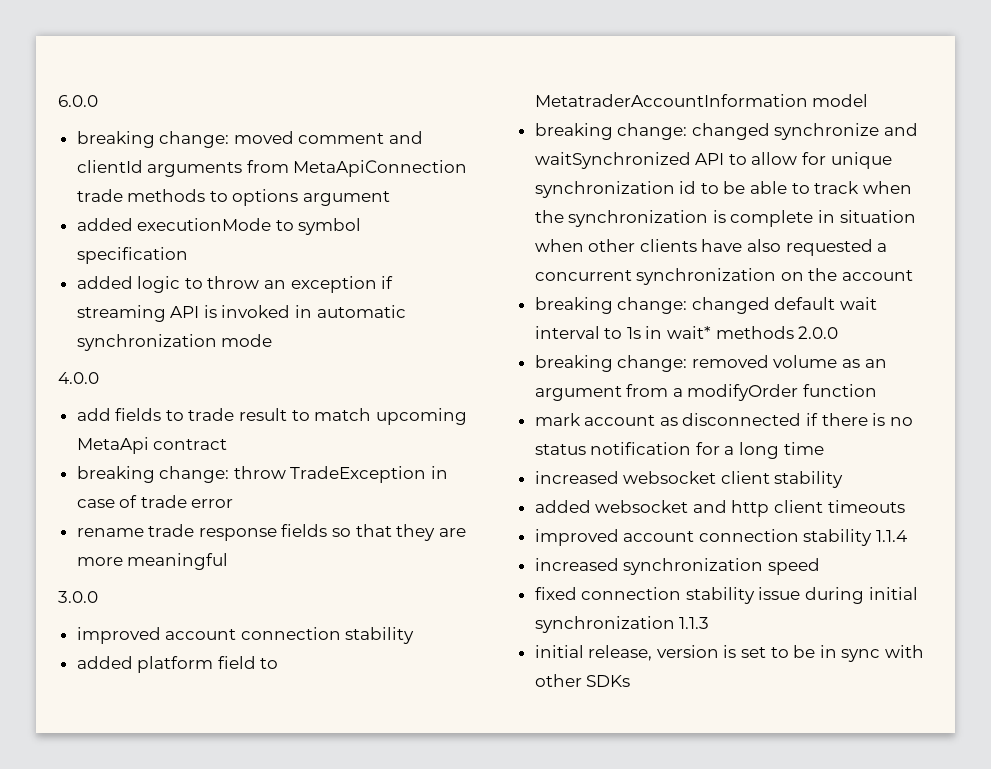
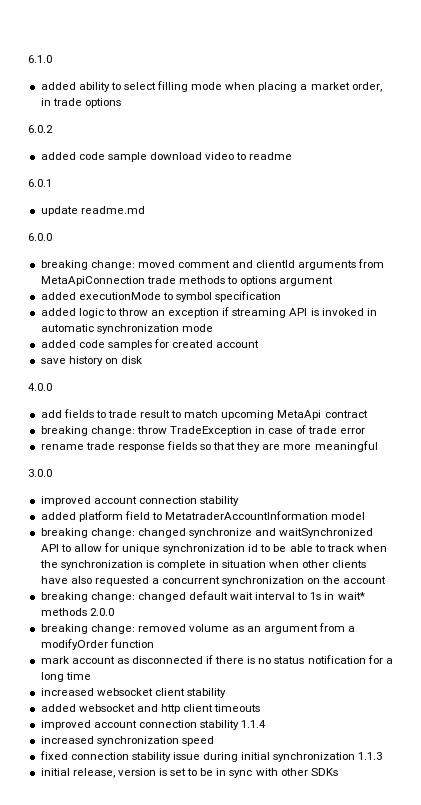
(58, 101) none -> [28,55,52,63] [40,81,382,92] [40,98,121,108] [28,125,53,133] [40,152,293,162] [28,179,52,187] [40,206,145,216] 6.1.0 // added ability to select filling mode when placing a market order, in trade options // 6.0.2 // added code sample download video to readme // 6.0.1 // update readme.md //
(273, 340) none -> [40,339,260,350] [40,356,142,366] // added code samples for created account // save history on disk

